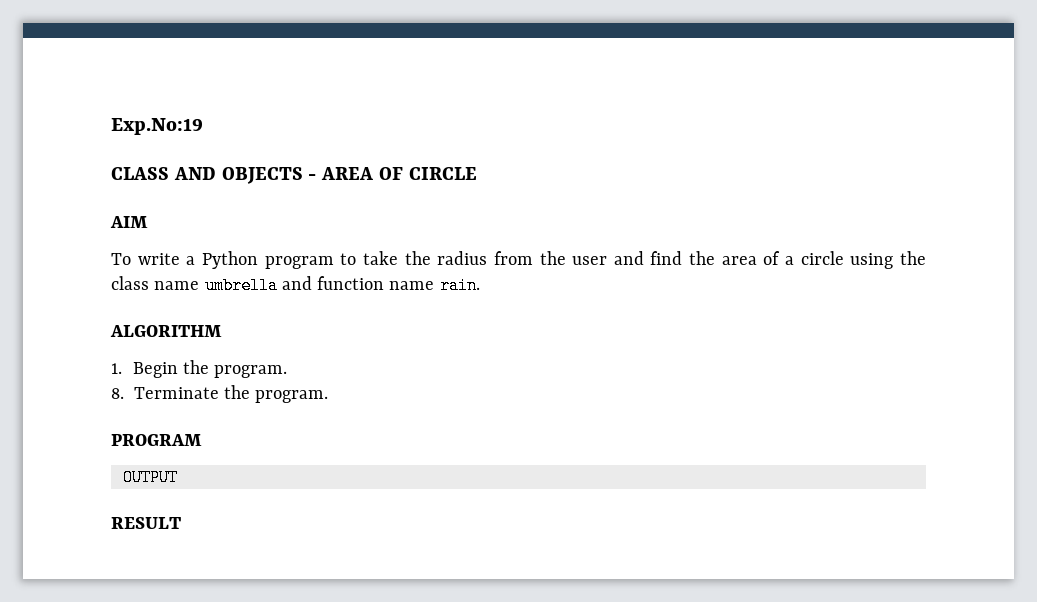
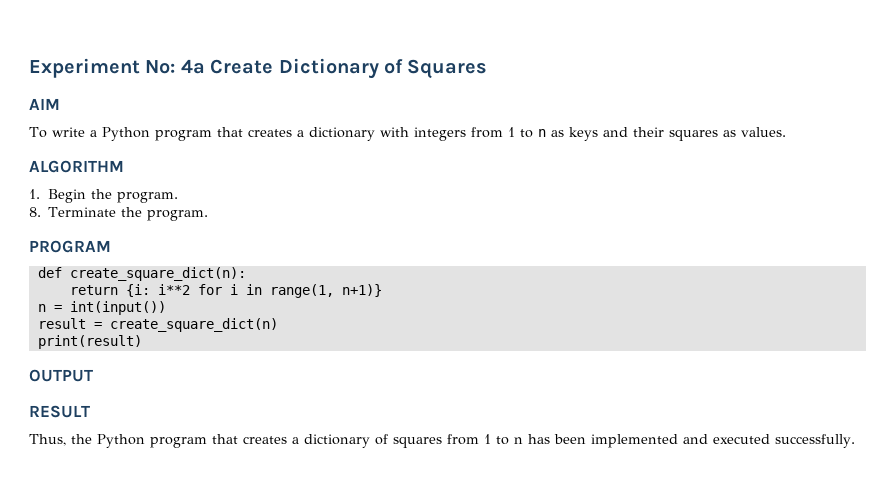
[111,118,203,135] [111,167,477,184] Exp.No:19 // CLASS AND OBJECTS - AREA OF CIRCLE -> [29,58,488,79] Experiment No: 4a Create Dictionary of Squares
[340,251,926,269] [111,276,480,294] to take the radius from the user and find the area of a circle using the class name umbrella and function name rain. -> [216,127,786,141] that creates a dictionary with integers from 1 to n as keys and their squares as values.
[122,469,178,486] [111,517,181,529] OUTPUT // RESULT -> [37,267,246,281] [69,284,382,298] [37,301,166,315] [37,318,278,332] [37,335,142,349] [29,369,93,382] [29,405,90,418] [29,434,855,448] def create_square_dict(n): // return {i: i**2 for i in range(1, n+1)} // n = int(input()) // result = create_square_dict(n) // print(result) // OUTPUT // RESULT // Thus, the Python program that creates a dictionary of squares from 1 to n has been implemented and executed successfully.

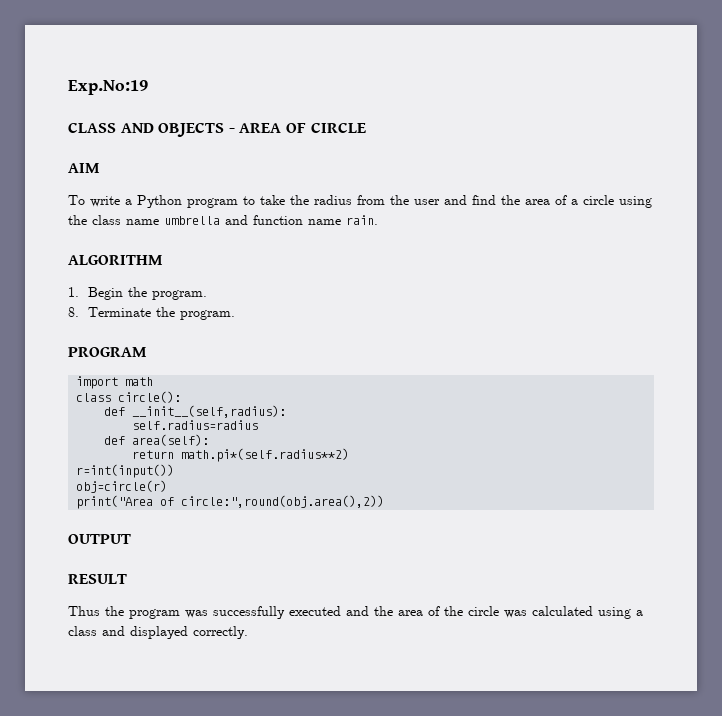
[29,58,488,79] Experiment No: 4a Create Dictionary of Squares -> [68,80,148,95] [68,122,366,137] Exp.No:19 // CLASS AND OBJECTS - AREA OF CIRCLE
[216,127,786,141] that creates a dictionary with integers from 1 to n as keys and their squares as values. -> [243,195,652,208] [68,215,378,225] to take the radius from the user and find the area of a circle using the class name umbrella and function name rain.
[37,267,246,281] [69,284,382,298] [37,301,166,315] [37,318,278,332] [37,335,142,349] [29,369,93,382] [29,405,90,418] [29,434,855,448] def create_square_dict(n): // return {i: i**2 for i in range(1, n+1)} // n = int(input()) // result = create_square_dict(n) // print(result) // OUTPUT // RESULT // Thus, the Python program that creates a dictionary of squares from 1 to n has been implemented and executed successfully. -> [76,376,154,389] [76,391,182,403] [104,405,287,418] [132,420,259,430] [104,434,210,446] [132,448,350,462] [76,464,175,478] [76,480,168,493] [76,495,385,509] [68,534,131,544] [68,574,127,584] [68,606,643,619] [68,626,248,639] import math // class circle(): // def __init__(self,radius): // self.radius=radius // def area(self): // return math.pi*(self.radius**2) // r=int(input()) // obj=circle(r) // print("Area of circle:",round(obj.area(),2)) // OUTPUT // RESULT // Thus the program was successfully executed and the area of the circle was calculated using a class and displayed correctly.

